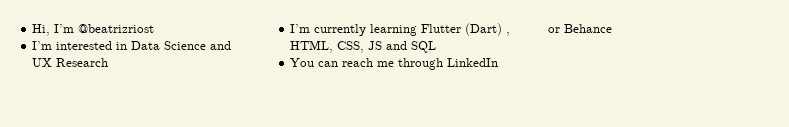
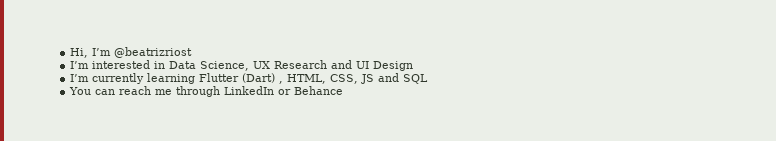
[164,41,232,50] Science and -> [200,61,250,71] Science,
(109, 62) none -> [331,60,414,71] and UI Design

